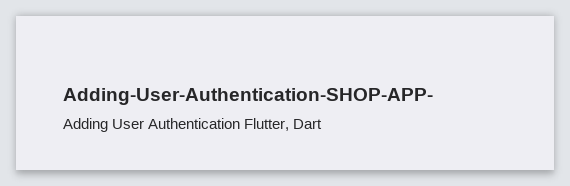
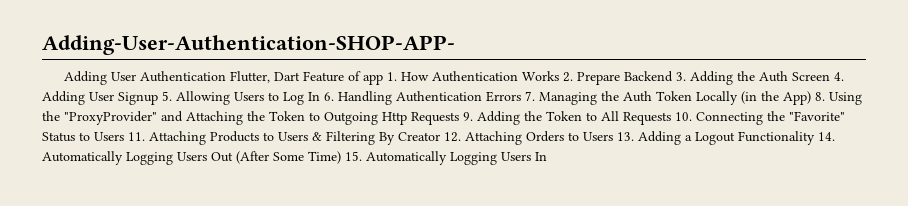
(323, 124) none -> [303,71,845,85] [42,91,862,105] [42,111,845,125] [42,131,835,145] [42,151,547,165] Feature of app 1. How Authentication Works 2. Prepare Backend 3. Adding the Auth Screen 4. Adding User Signup 5. Allowing Users to Log In 6. Handling Authentication Errors 7. Managing the Auth Token Locally (in the App) 8. Using the "ProxyProvider" and Attaching the Token to Outgoing Http Requests 9. Adding the Token to All Requests 10. Connecting the "Favorite" Status to Users 11. Attaching Products to Users & Filtering By Creator 12. Attaching Orders to Users 13. Adding a Logout Functionality 14. Automatically Logging Users Out (After Some Time) 15. Automatically Logging Users In

